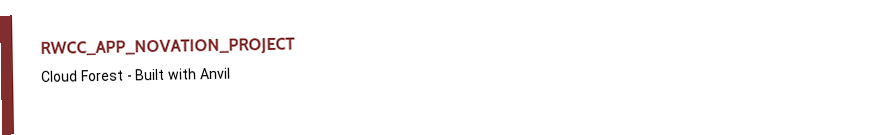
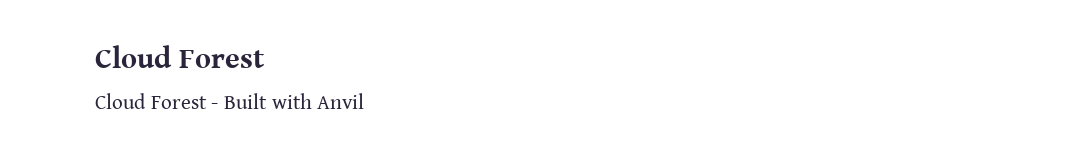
[40,37,295,57] RWCC_APP_NOVATION_PROJECT -> [95,45,265,68] Cloud Forest

